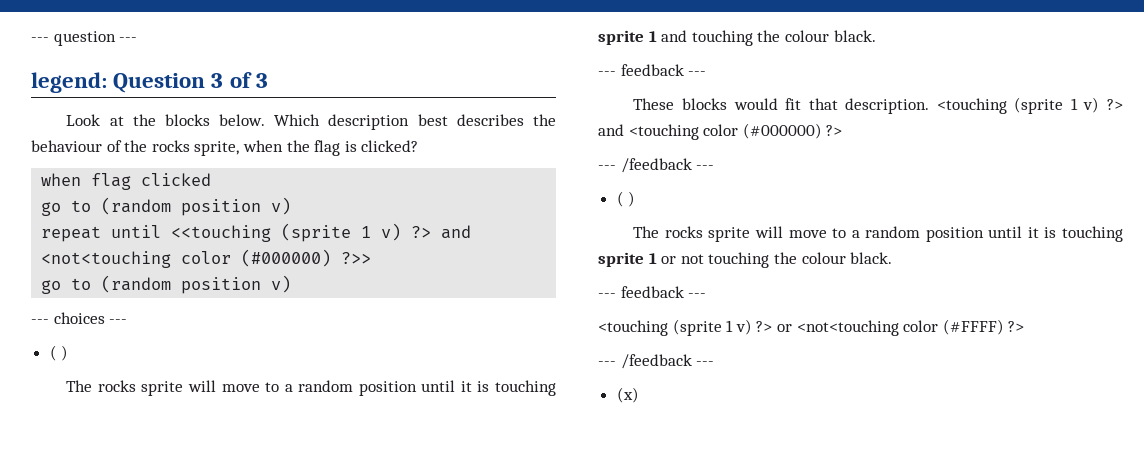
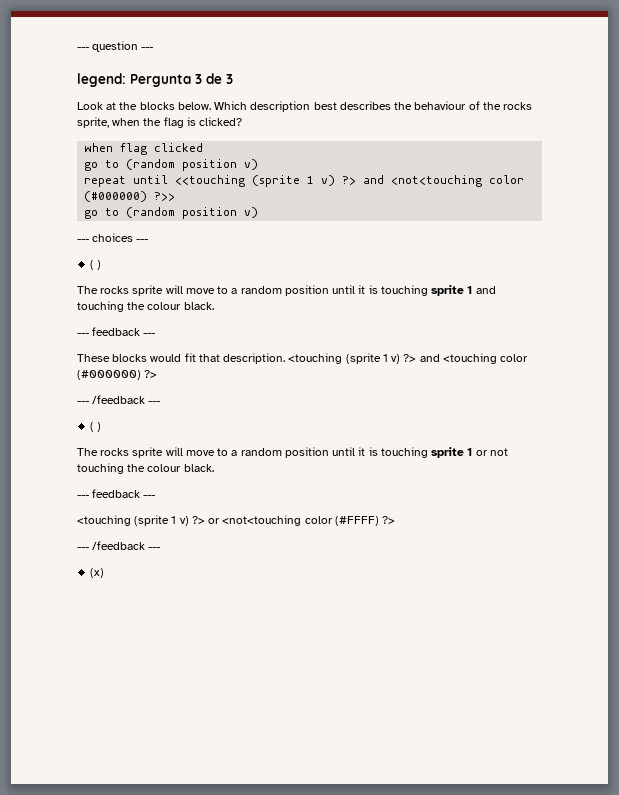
[113,72,252,93] Question 3 of -> [130,73,222,87] Pergunta 3 de

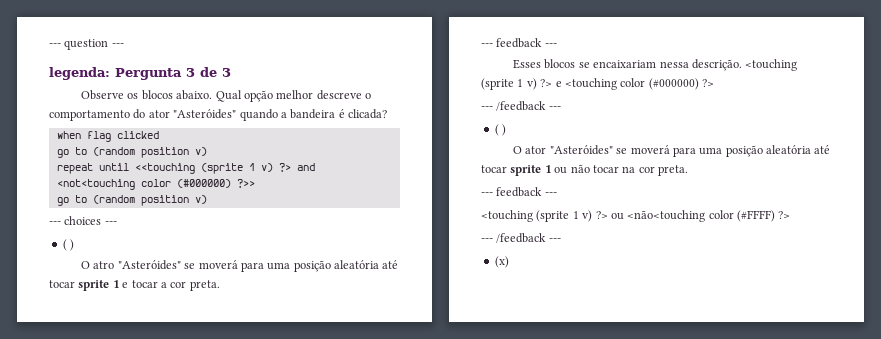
[77,73,126,87] legend: -> [49,67,110,80] legenda:
[77,101,533,112] [77,117,243,128] Look at the blocks below. Which description best describes the behaviour of the rocks sprite, when the flag is clicked? -> [81,90,372,102] [49,109,387,121] Observe os blocos abaixo. Qual opção melhor descreve o comportamento do ator "Asteróides" quando a bandeira é clicada?
[77,285,496,296] [77,301,214,312] [77,327,156,336] [77,353,440,364] The rocks sprite will move to a random position until it is touching sprite 1 and touching the colour black. // --- feedback --- // These blocks would fit that description. <touching (sprite 1 v) ?> and -> [81,260,399,272] [49,280,220,291] [481,38,557,48] [513,59,798,71] [481,78,562,90] O atro "Asteróides" se moverá para uma posição aleatória até tocar sprite 1 e tocar a cor preta. // --- feedback --- // Esses blocos se encaixariam nessa descrição. <touching (sprite 1 v) ?> e
[77,447,508,458] [77,463,214,474] The rocks sprite will move to a random position until it is touching sprite 1 or not touching the colour black. -> [513,145,831,157] [481,164,688,176] O ator "Asteróides" se moverá para uma posição aleatória até tocar sprite 1 ou não tocar na cor preta.
[208,515,302,526] or <not<touching -> [610,210,706,222] ou <não<touching

